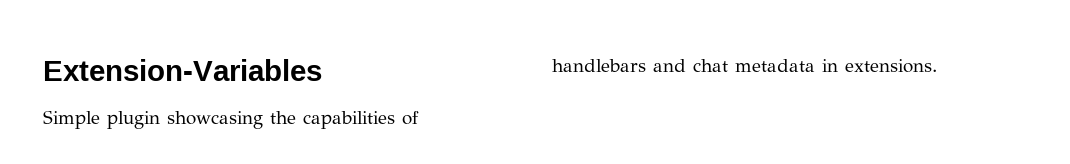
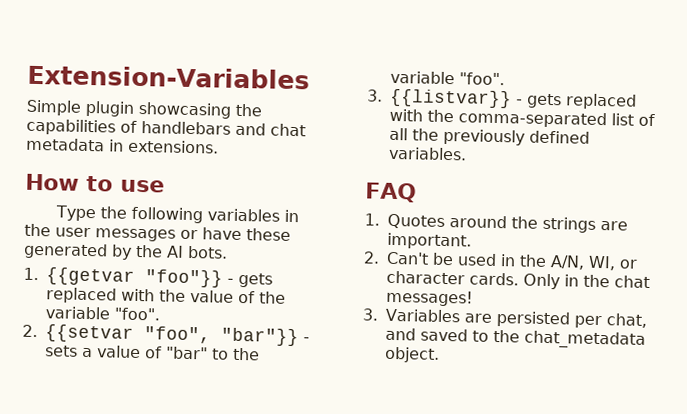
(937, 66) none -> [25,173,165,193] [54,205,299,224] [24,223,291,242] [23,242,228,260] [23,267,273,288] [46,287,286,304] [45,306,160,321] [22,324,310,347] [45,345,260,361] [390,70,505,86] [367,88,637,110] [389,108,655,129] [389,127,590,146] [388,146,467,161] [365,182,417,203] [364,213,628,233] [387,232,472,250] [363,251,638,271] [386,270,650,290] [386,289,473,307] [362,308,647,329] [385,327,646,349] [384,346,440,363] // How to use // Type the following variables in the user messages or have these generated by the AI bots. // 1. {{getvar "foo"}} - gets replaced with the value of the variable "foo". // 2. {{setvar "foo", "bar"}} - sets a value of "bar" to the variable "foo". // 3. {{listvar}} - gets replaced with the comma-separated list of all the previously defined variables. // FAQ // 1. Quotes around the strings are important. // 2. Can't be used in the A/N, WI, or character cards. Only in the chat messages! // 3. Variables are persisted per chat, and saved to the chat_metadata object.

